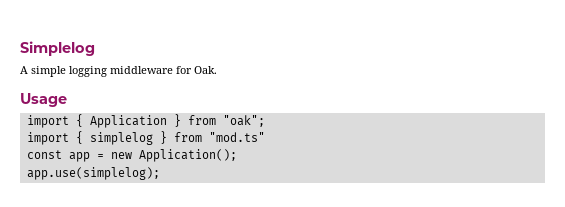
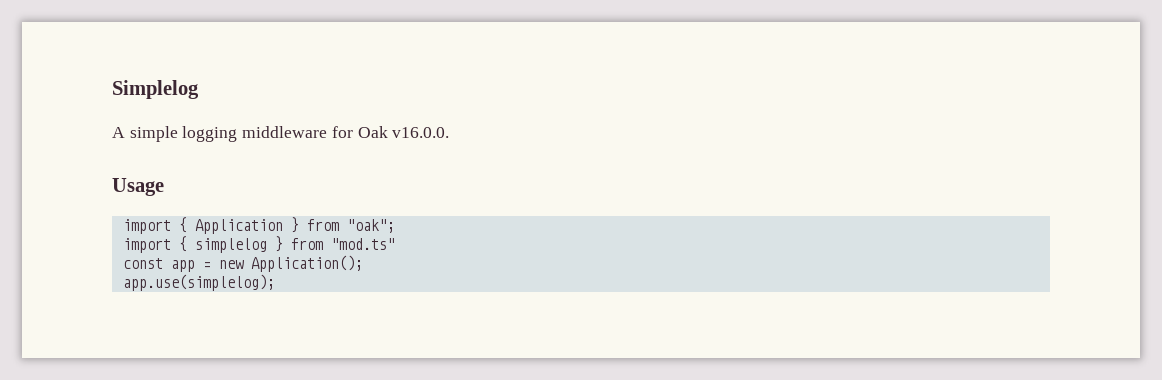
[194,66,217,74] Oak. -> [357,126,450,138] Oak v16.0.0.

